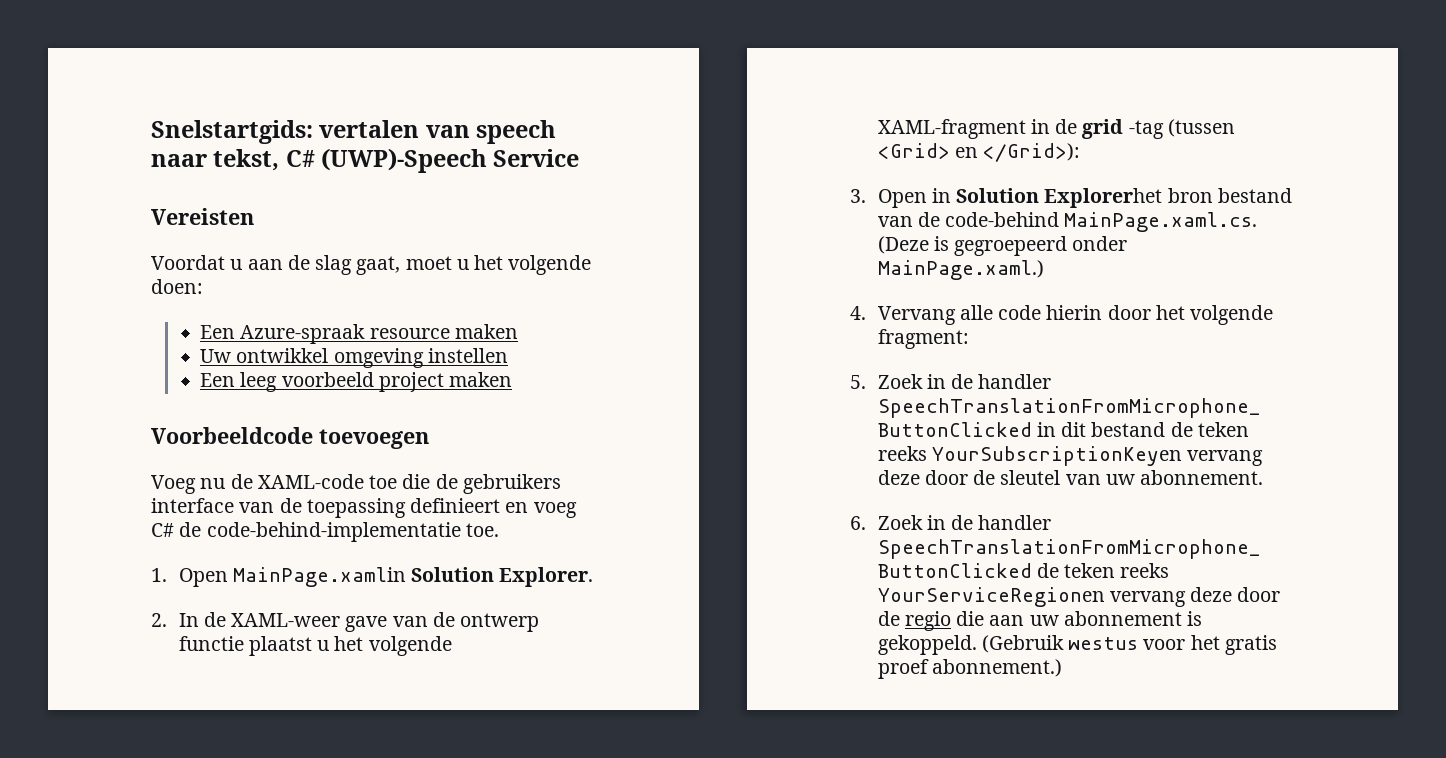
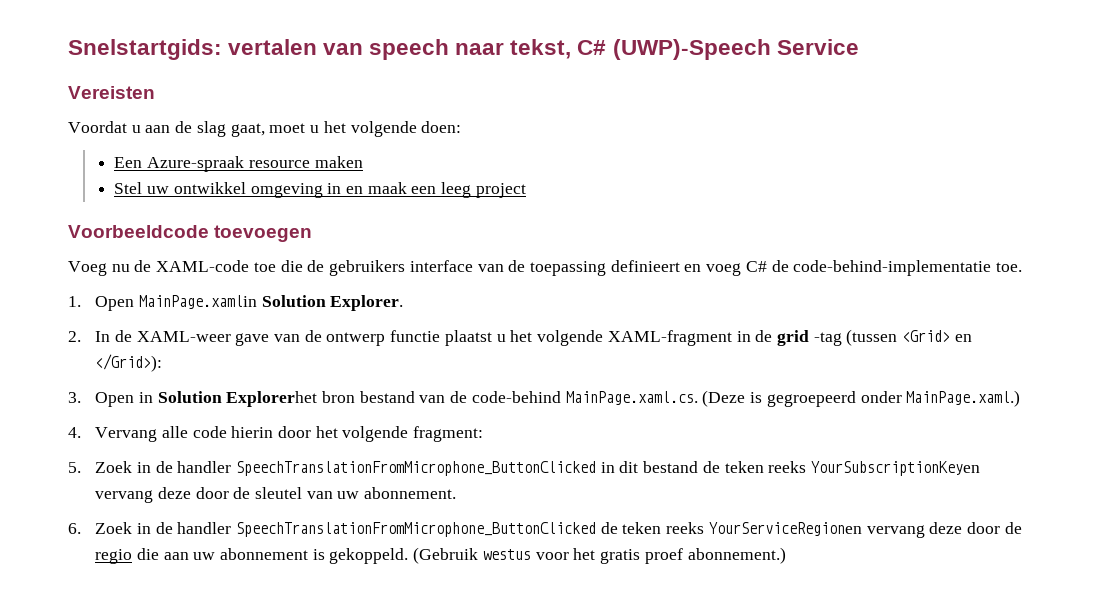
[200,348,508,368] [200,372,374,392] Uw ontwikkel omgeving instellen // Een leeg voorbeeld -> [114,182,472,198] Stel uw ontwikkel omgeving in en maak een leeg
[449,372,513,387] maken -> (526, 190) none

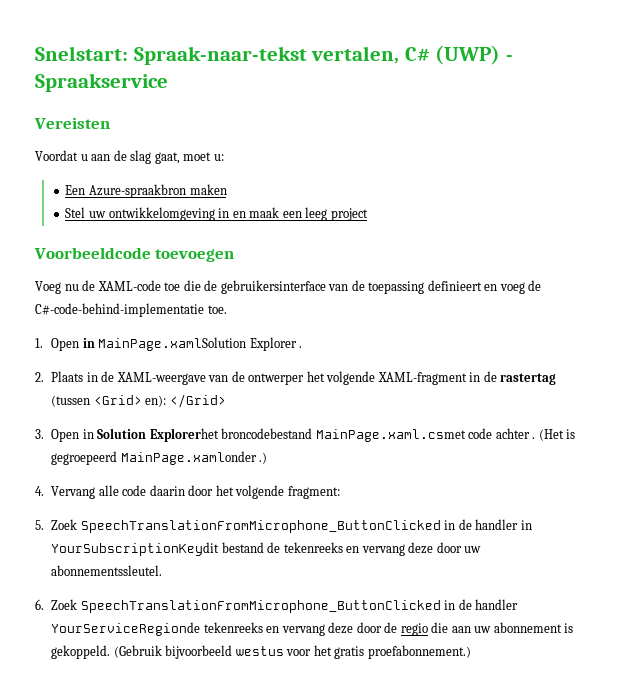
[68,39,859,60] Snelstartgids: vertalen van speech naar tekst, C# (UWP)-Speech Service -> [35,45,513,65] [35,73,168,92] Snelstart: Spraak-naar-tekst vertalen, C# (UWP) - Spraakservice
[310,121,462,137] u het volgende doen: -> [213,154,224,161] u:
[147,156,310,172] Azure-spraak resource -> [88,184,186,198] Azure-spraakbron
[173,182,323,198] ontwikkel omgeving -> [108,207,215,221] ontwikkelomgeving
[329,260,473,276] gebruikers interface -> [220,280,326,294] gebruikersinterface
[745,260,992,276] C# de code-behind-implementatie -> [528,280,542,291] [35,303,204,317] de C#-code-behind-implementatie
[138,295,404,311] [68,330,506,346] MainPage.xamlin Solution Explorer. // 2. In de XAML-weer gave van de ontwerp functie plaatst u -> [82,337,303,351] [35,371,305,385] in MainPage.xamlSolution Explorer . // 2. Plaats in de XAML-weergave van de ontwerper
[776,329,972,346] [95,354,163,372] grid -tag (tussen <Grid> en </Grid>): -> [500,373,557,385] [51,394,226,408] rastertag (tussen <Grid> en): </Grid>
[321,390,1021,407] bron bestand van de code-behind MainPage.xaml.cs. (Deze is gegroepeerd onder MainPage.xaml.) -> [221,428,576,442] [51,451,268,465] broncodebestand MainPage.xaml.csmet code achter . (Het is gegroepeerd MainPage.xamlonder .)
[231,426,274,438] hierin -> [149,485,185,496] daarin
[136,461,981,476] [95,487,457,503] in de handler SpeechTranslationFromMicrophone_ButtonClicked in dit bestand de teken reeks YourSubscriptionKeyen vervang deze door de sleutel van uw abonnement. -> [80,519,532,533] [51,542,482,556] [51,565,163,576] SpeechTranslationFromMicrophone_ButtonClicked in de handler in YourSubscriptionKeydit bestand de tekenreeks en vervang deze door uw abonnementssleutel.
[136,522,862,537] in de handler SpeechTranslationFromMicrophone_ButtonClicked de teken reeks YourServiceRegionen -> [80,599,519,613] [51,622,280,636] SpeechTranslationFromMicrophone_ButtonClicked in de handler YourServiceRegionde tekenreeks en
(479, 555) none -> [165,645,233,659] bijvoorbeeld
[644,547,786,564] proef abonnement.) -> [367,645,471,659] proefabonnement.)

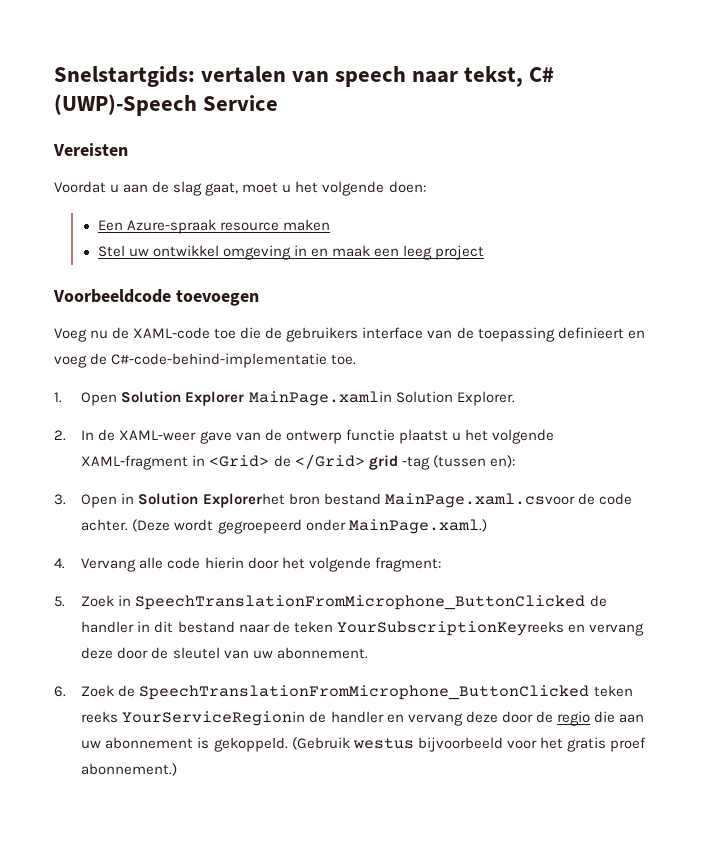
[35,45,513,65] [35,73,168,92] Snelstart: Spraak-naar-tekst vertalen, C# (UWP) - Spraakservice -> [54,66,555,87] [54,94,279,116] Snelstartgids: vertalen van speech naar tekst, C# (UWP)-Speech Service
[213,154,224,161] u: -> [282,181,426,196] u het volgende doen:
[88,184,186,198] Azure-spraakbron -> [126,219,279,234] Azure-spraak resource
[108,207,215,221] ontwikkelomgeving -> [152,245,292,260] ontwikkel omgeving
[220,280,326,294] gebruikersinterface -> [286,327,424,342] gebruikers interface
[82,337,303,351] [35,371,557,385] [51,395,142,407] in MainPage.xamlSolution Explorer . // 2. Plaats in de XAML-weergave van de ontwerper het volgende XAML-fragment in de rastertag (tussen <Grid> -> [121,391,515,406] [54,429,554,444] [81,454,486,470] Solution Explorer MainPage.xamlin Solution Explorer. // 2. In de XAML-weer gave van de ontwerp functie plaatst u het volgende XAML-fragment in <Grid> de </Grid> grid -tag (tussen
[169,394,226,408] </Grid> -> (515, 461) none
[221,428,576,442] [51,451,268,465] broncodebestand MainPage.xaml.csmet code achter . (Het is gegroepeerd MainPage.xamlonder .) -> [288,493,632,508] [81,519,487,534] bron bestand MainPage.xaml.csvoor de code achter. (Deze wordt gegroepeerd onder MainPage.xaml.)
[149,485,185,496] daarin -> [204,557,244,569] hierin
[80,520,456,533] SpeechTranslationFromMicrophone_ButtonClicked in -> [118,595,586,610] in SpeechTranslationFromMicrophone_ButtonClicked
[51,542,482,556] [51,565,163,576] [35,599,519,613] [51,622,263,636] YourSubscriptionKeydit bestand de tekenreeks en vervang deze door uw abonnementssleutel. // 6. Zoek SpeechTranslationFromMicrophone_ButtonClicked in de handler YourServiceRegionde tekenreeks -> [154,621,644,636] [81,647,368,659] [54,685,633,700] [81,711,384,726] dit bestand naar de teken YourSubscriptionKeyreeks en vervang deze door de sleutel van uw abonnement. // 6. Zoek de SpeechTranslationFromMicrophone_ButtonClicked teken reeks YourServiceRegionin de handler
[165,645,284,659] bijvoorbeeld westus -> [352,737,503,752] westus bijvoorbeeld
[367,645,471,659] proefabonnement.) -> [609,737,646,752] [81,763,178,776] proef abonnement.)

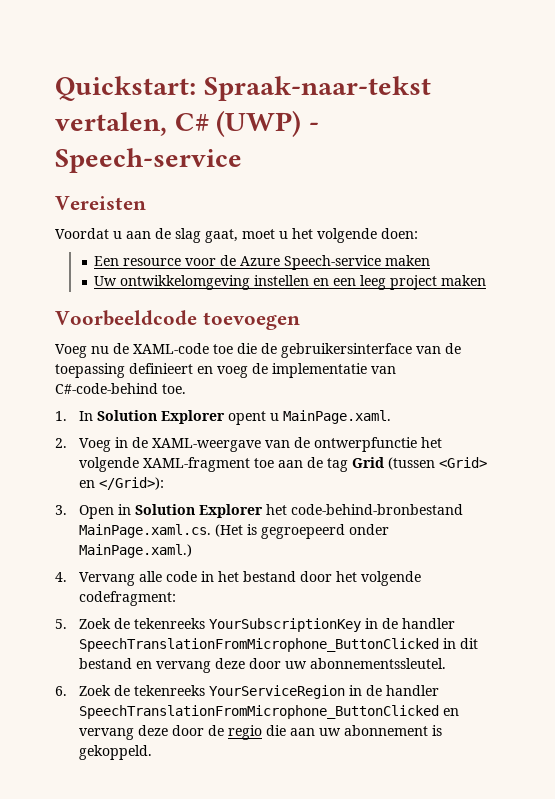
[54,66,555,87] [54,94,279,116] Snelstartgids: vertalen van speech naar tekst, C# (UWP)-Speech Service -> [55,76,431,101] [55,110,319,137] [55,148,242,173] Quickstart: Spraak-naar-tekst vertalen, C# (UWP) - Speech-service
[126,219,331,234] [97,245,371,260] Azure-spraak resource maken // Stel uw ontwikkel omgeving in en maak -> [123,255,431,270] [94,275,330,290] resource voor de Azure Speech-service maken // Uw ontwikkelomgeving instellen en
(485, 252) none -> [441,275,487,286] maken
[286,327,424,342] gebruikers interface -> [281,343,412,358] gebruikersinterface
[111,353,328,368] C#-code-behind-implementatie -> [272,363,396,378] [55,383,158,394] implementatie van C#-code-behind
[81,391,515,406] [54,429,554,444] [81,454,515,470] [54,493,632,508] [81,519,214,532] Open Solution Explorer MainPage.xamlin Solution Explorer. // 2. In de XAML-weer gave van de ontwerp functie plaatst u het volgende XAML-fragment in <Grid> de </Grid> grid -tag (tussen en): // 3. Open in Solution Explorerhet bron bestand MainPage.xaml.csvoor de code achter. (Deze wordt -> [79,410,392,425] [55,437,443,452] [79,457,488,472] [79,477,165,490] [55,504,464,519] [79,524,258,538] In Solution Explorer opent u MainPage.xaml. // 2. Voeg in de XAML-weergave van de ontwerpfunctie het volgende XAML-fragment toe aan de tag Grid (tussen <Grid> en </Grid>): // 3. Open in Solution Explorer het code-behind-bronbestand MainPage.xaml.cs. (Het is
[204,557,244,569] hierin -> [201,571,297,582] in het bestand
[374,557,441,572] fragment: -> [79,591,177,606] codefragment:
[118,595,607,610] [81,621,135,633] in SpeechTranslationFromMicrophone_ButtonClicked de handler -> [114,618,456,632] [79,638,440,652] de tekenreeks YourSubscriptionKey in de handler SpeechTranslationFromMicrophone_ButtonClicked
[238,621,644,636] [81,647,368,659] naar de teken YourSubscriptionKeyreeks en vervang deze door de sleutel van uw abonnement. -> [136,658,447,673] en vervang deze door uw abonnementssleutel.
[139,685,633,700] [81,711,384,726] SpeechTranslationFromMicrophone_ButtonClicked teken reeks YourServiceRegionin de handler -> [134,685,440,699] [79,705,440,719] tekenreeks YourServiceRegion in de handler SpeechTranslationFromMicrophone_ButtonClicked
[291,737,646,752] [81,763,178,776] (Gebruik westus bijvoorbeeld voor het gratis proef abonnement.) -> (153, 752) none

